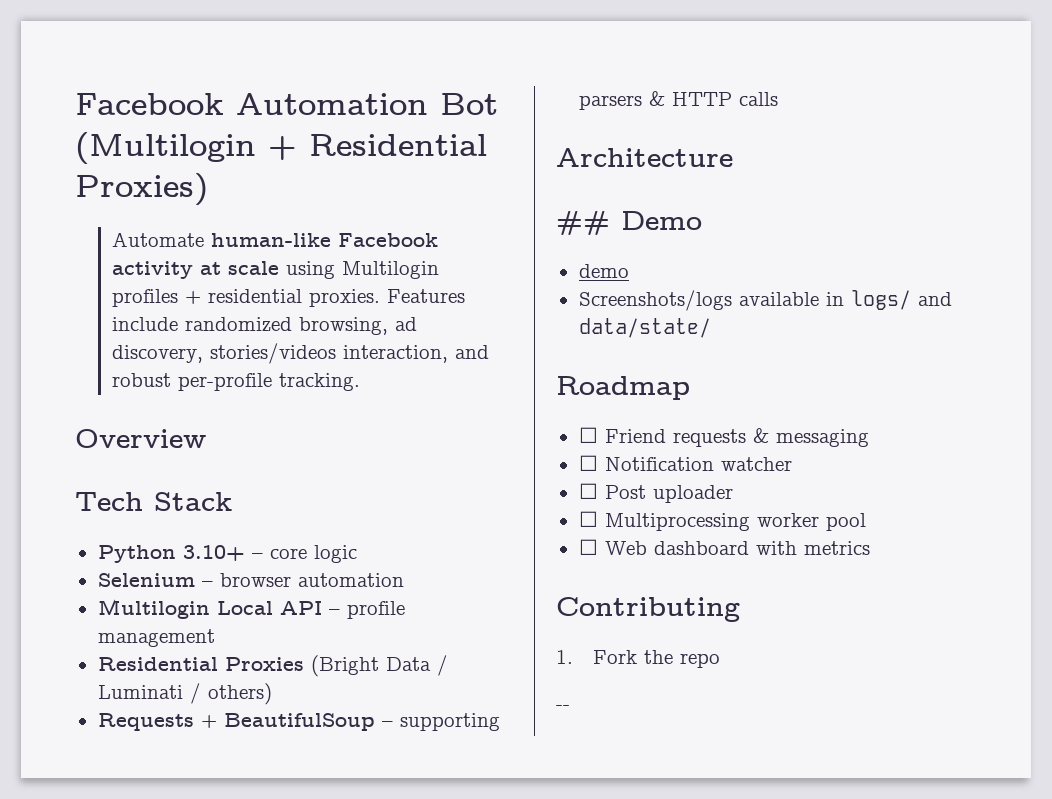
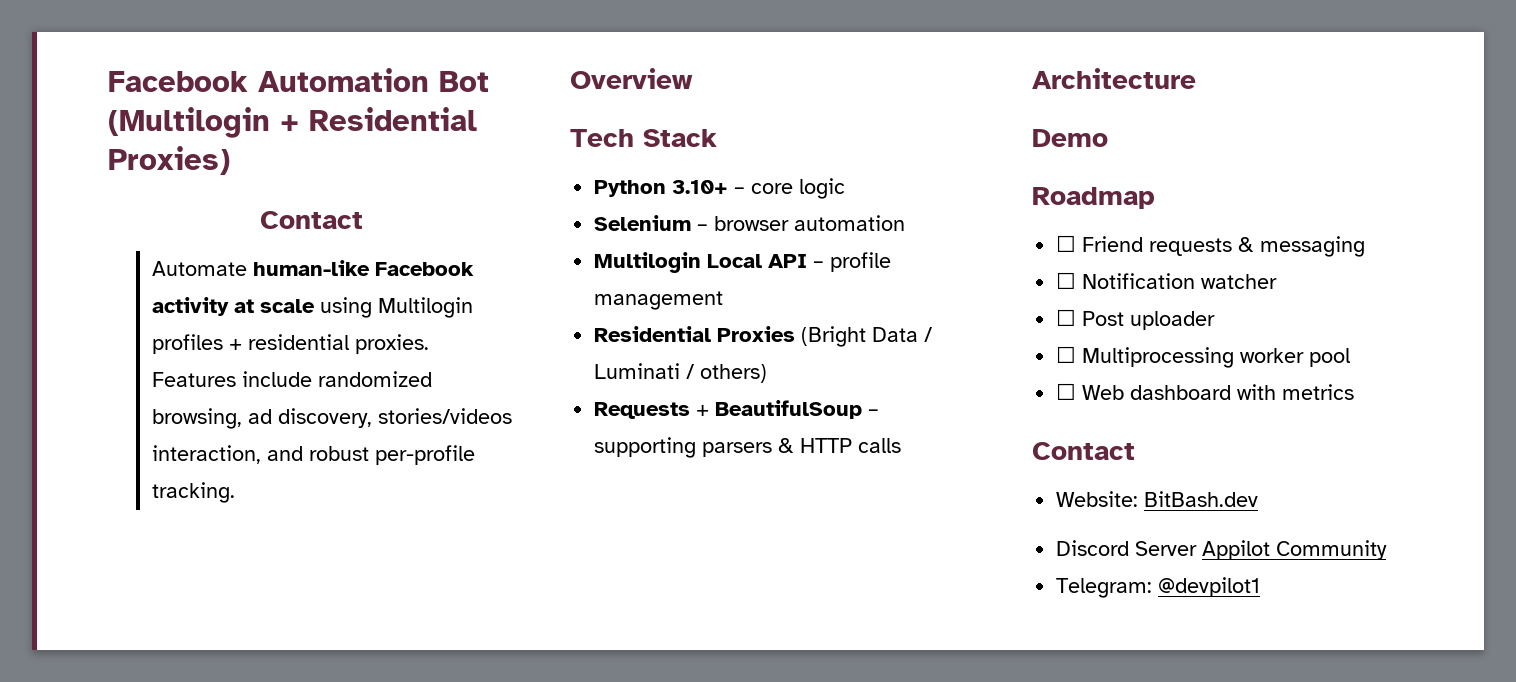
(208, 189) none -> [259,211,363,229] // Contact
[556,211,610,235] ## -> (1196, 78) none
[578,264,629,278] [578,290,952,311] [578,318,711,338] // demo // Screenshots/logs available in logs/ and data/state/ -> (1108, 138) none
[556,597,740,622] [556,650,721,668] [556,705,570,710] Contributing // 1. Fork the repo // -- -> [1032,442,1135,460] [1056,491,1259,507] [1056,540,1388,560] [1056,577,1261,598] Contact // Website: BitBash.dev // Discord Server Appilot Community // Telegram: @devpilot1

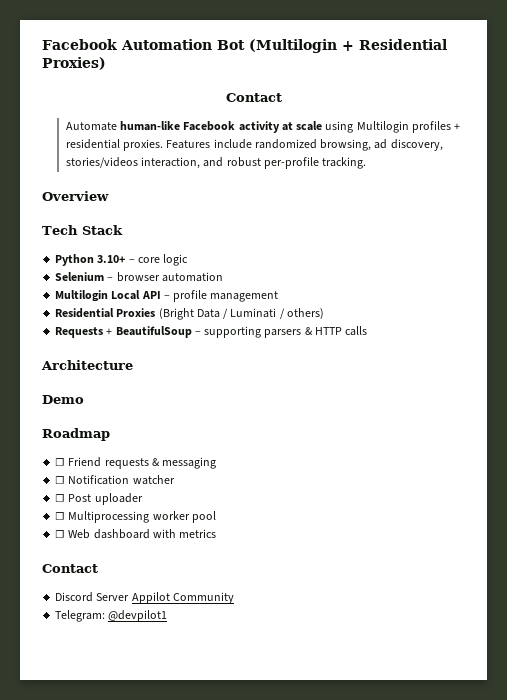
[1056,491,1259,507] // Website: BitBash.dev -> (98, 568) none

